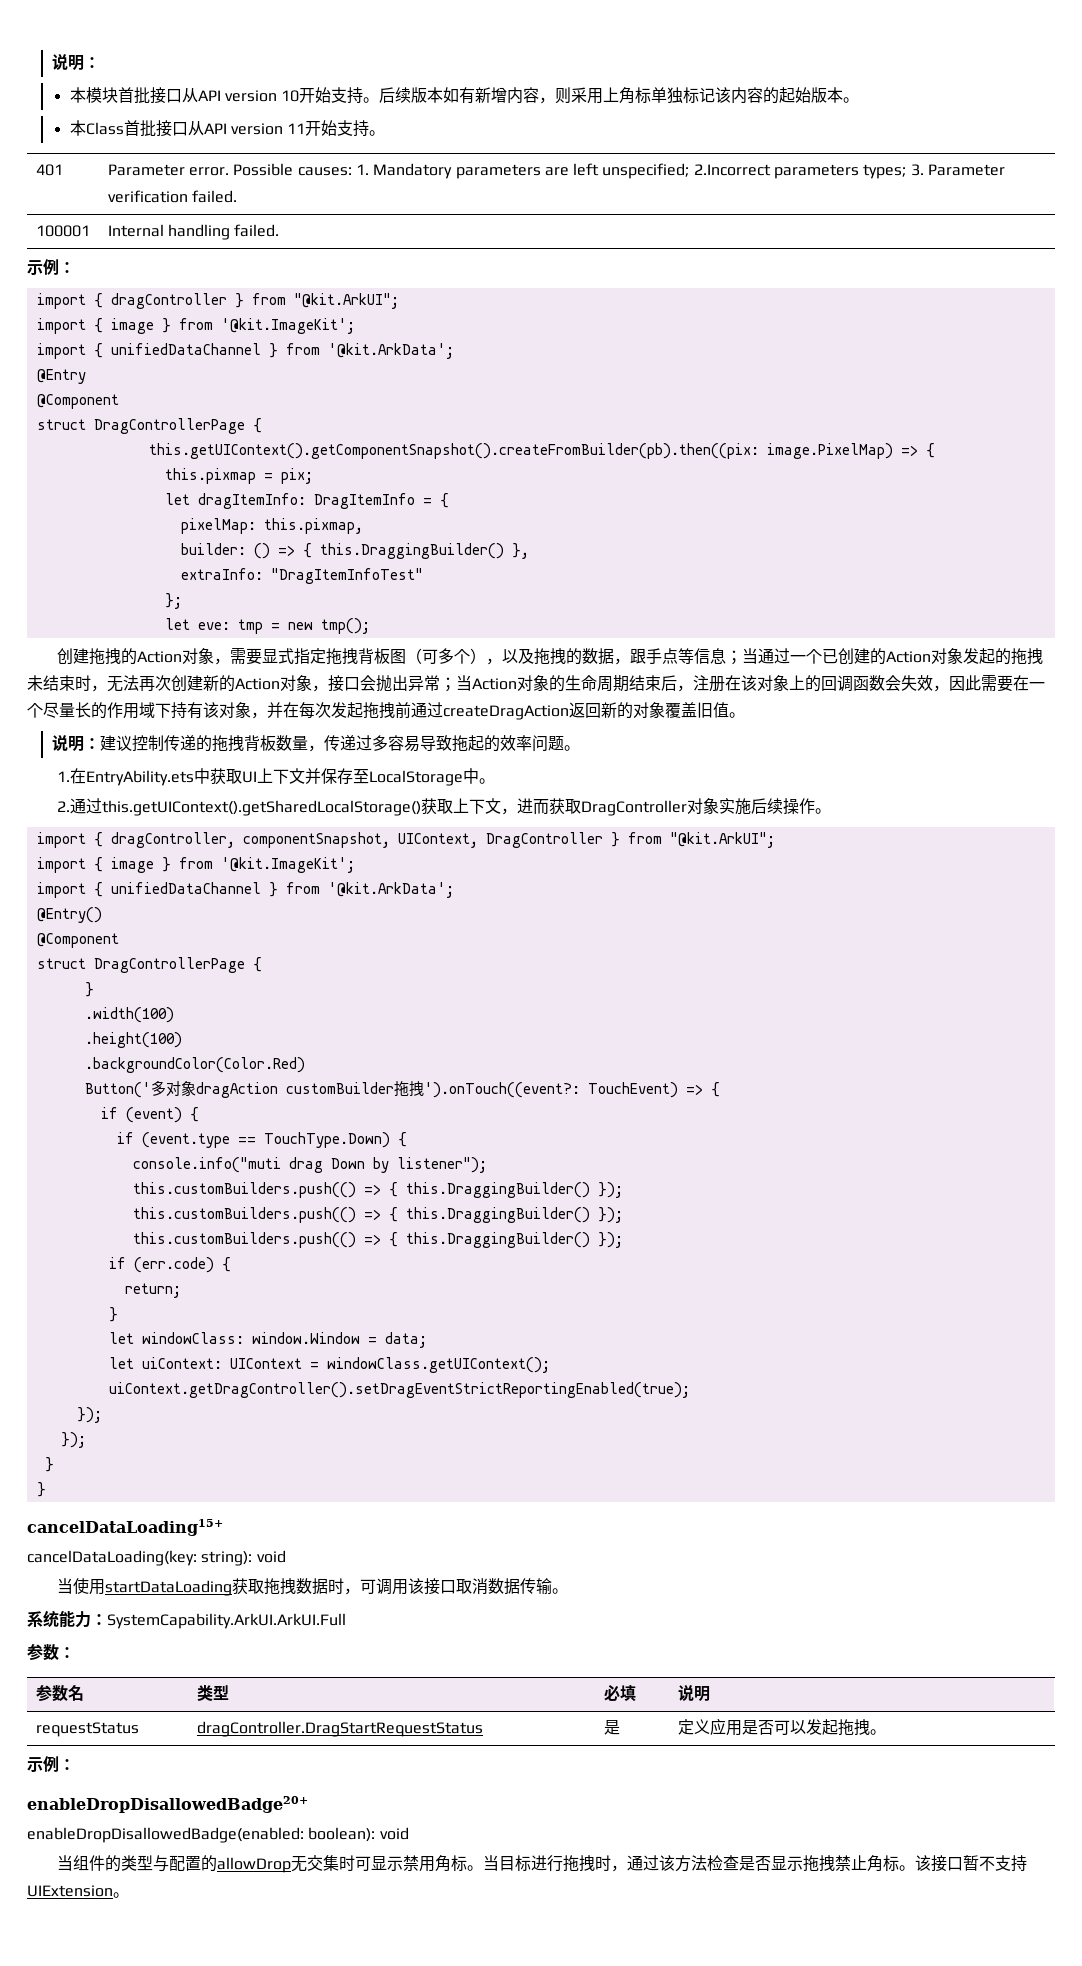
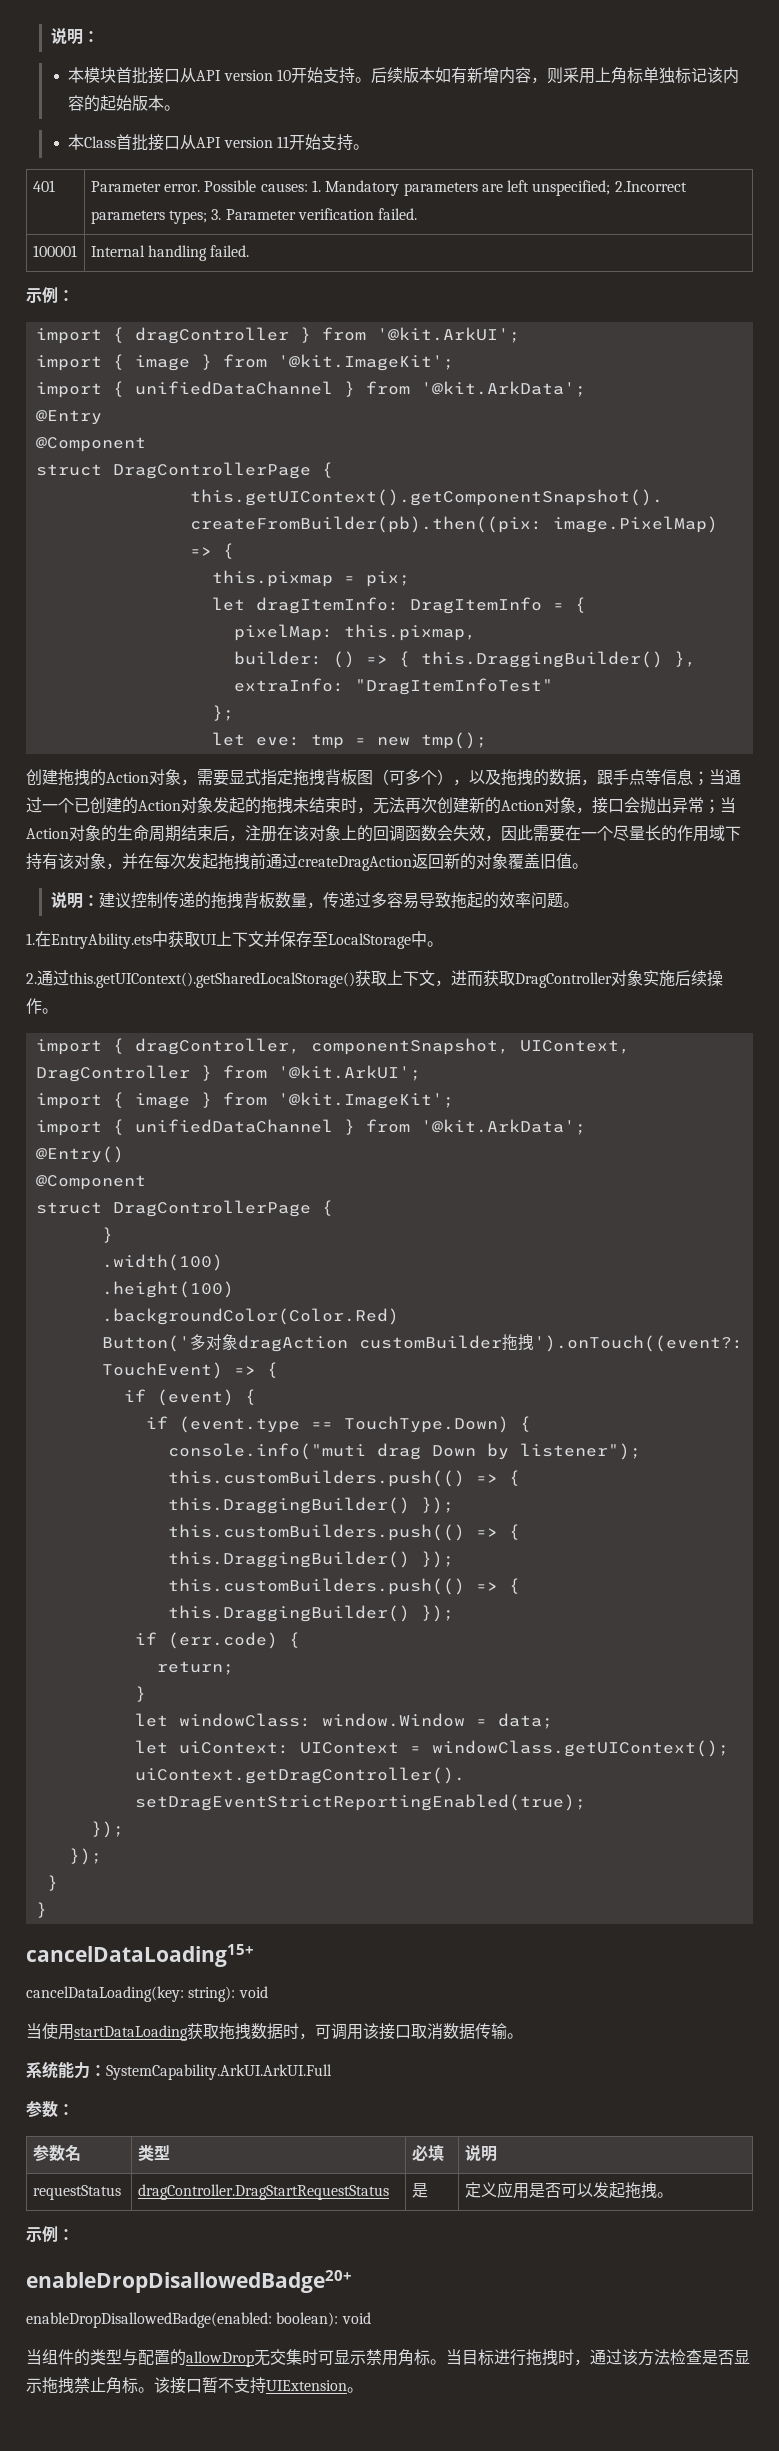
[293,293,399,309] "@kit.ArkUI"; -> [376,327,520,343] '@kit.ArkUI';
[669,832,775,848] "@kit.ArkUI"; -> [277,1065,421,1081] '@kit.ArkUI';

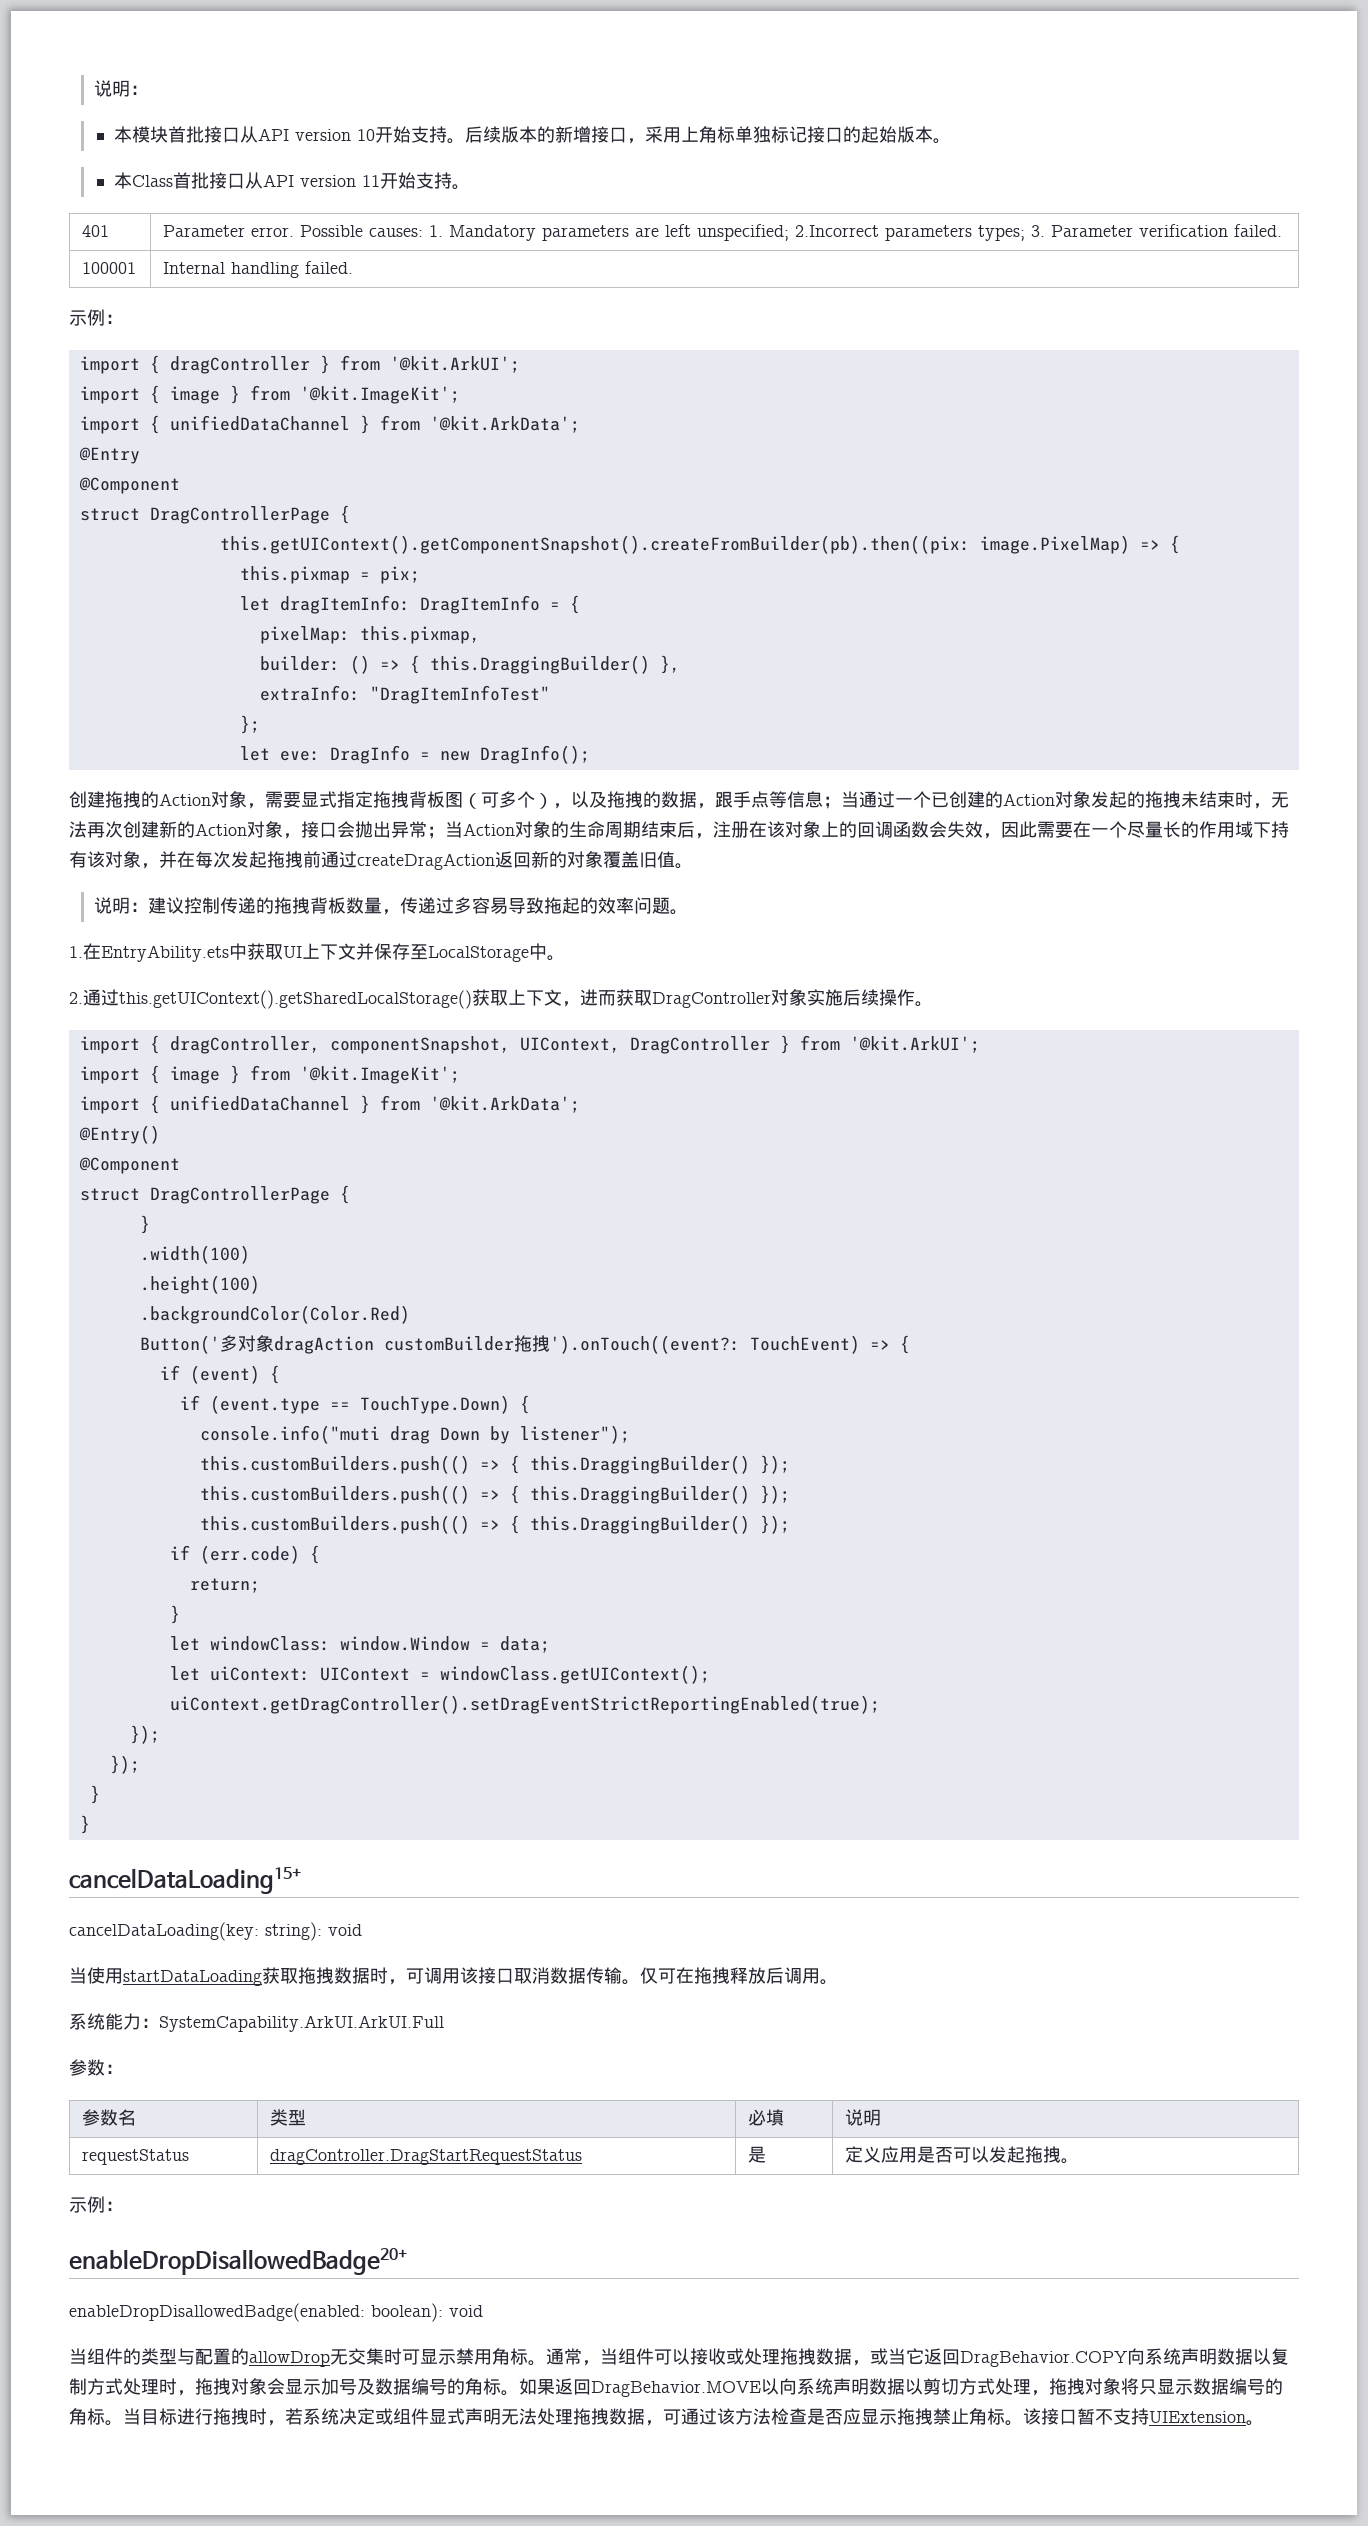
[434,67,563,84] 如有新增内容，则 -> [536,126,645,144] 的新增接口，
[706,67,739,84] [68,95,85,111] 该内容 -> [806,126,843,143] 接口
[310,734,344,749] tmp -> [329,745,410,764] DragInfo
[420,732,487,749] tmp(); -> [479,745,590,764] DragInfo();
(523, 2036) none -> [640,1967,838,1985] 仅可在拖拽释放后调用。
(446, 2362) none -> [546,2348,1289,2367] [69,2378,1283,2397] [69,2408,123,2426] 通常，当组件可以接收或处理拖拽数据，或当它返回DragBehavior.COPY向系统声明数据以复制方式处理时，拖拽对象会显示加号及数据编号的角标。如果返回DragBehavior.MOVE以向系统声明数据以剪切方式处理，拖拽对象将只显示数据编号的角标。
(590, 2362) none -> [285,2408,681,2426] 若系统决定或组件显式声明无法处理拖拽数据，可
(734, 2357) none -> [843,2408,861,2425] 应

